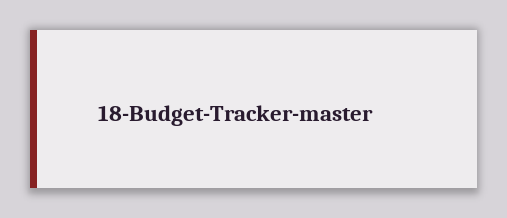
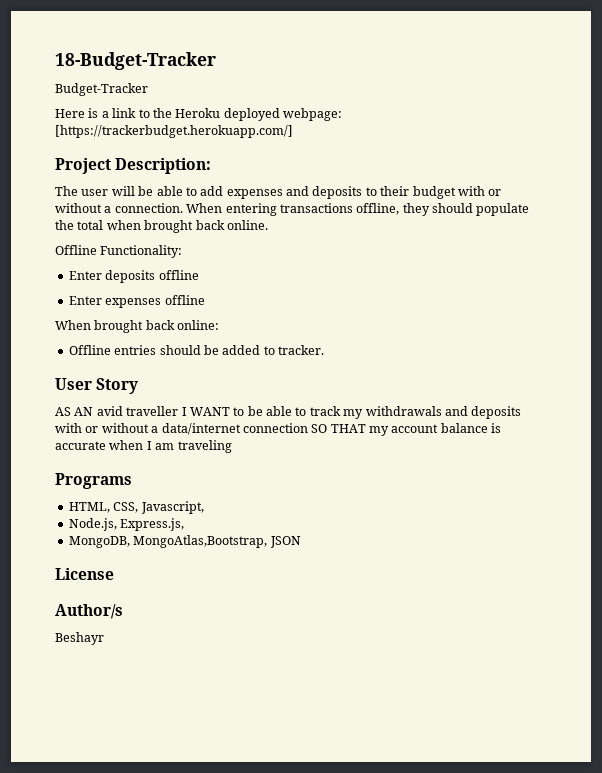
[98,105,373,126] 18-Budget-Tracker-master -> [55,52,216,70] [55,83,148,96] [55,108,342,121] [55,125,293,138] [55,158,212,174] [55,186,502,199] [55,203,530,216] [55,220,268,233] [55,245,183,258] [68,270,199,283] [68,295,205,308] [55,320,220,333] [68,345,324,355] [55,378,139,394] [55,406,522,419] [55,423,502,436] [55,440,232,453] [55,473,132,489] [68,501,204,514] [68,518,185,531] [68,535,301,548] [55,568,114,580] [55,604,123,619] [55,632,104,645] 18-Budget-Tracker // Budget-Tracker // Here is a link to the Heroku deployed webpage: [https://trackerbudget.herokuapp.com/] // Project Description: // The user will be able to add expenses and deposits to their budget with or without a connection. When entering transactions offline, they should populate the total when brought back online. // Offline Functionality: // Enter deposits offline // Enter expenses offline // When brought back online: // Offline entries should be added to tracker. // User Story // AS AN avid traveller I WANT to be able to track my withdrawals and deposits with or without a data/internet connection SO THAT my account balance is accurate when I am traveling // Programs // HTML, CSS, Javascript, // Node.js, Express.js, // MongoDB, MongoAtlas,Bootstrap, JSON // License // Author/s // Beshayr

